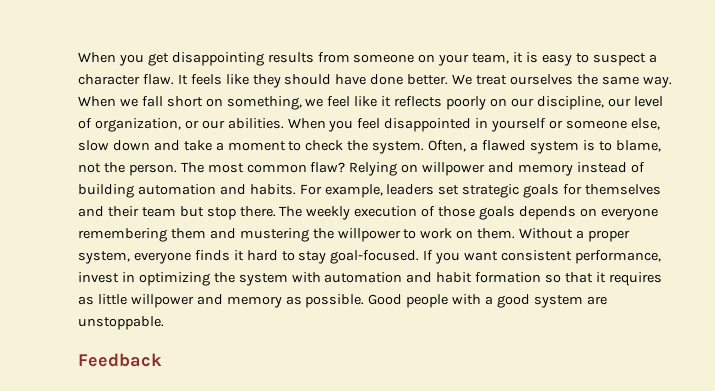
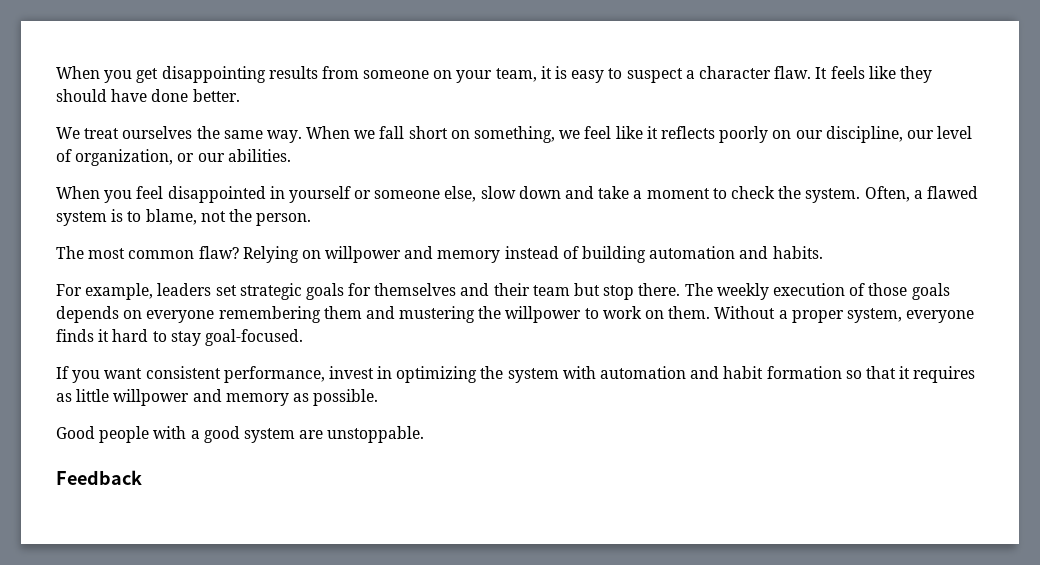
(449, 79) none -> (240, 95) //
(284, 123) none -> (291, 155) //
(177, 170) none -> (312, 219) //
(296, 189) none -> (823, 252) //
(420, 257) none -> (303, 337) //
(365, 301) none -> (379, 397) //

